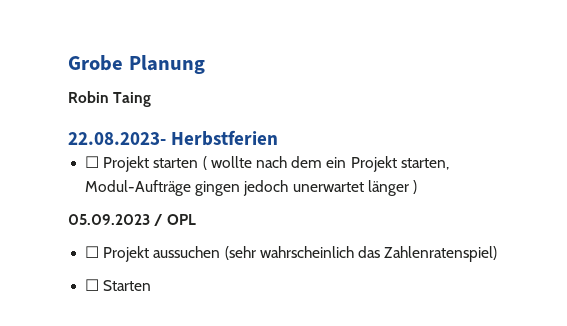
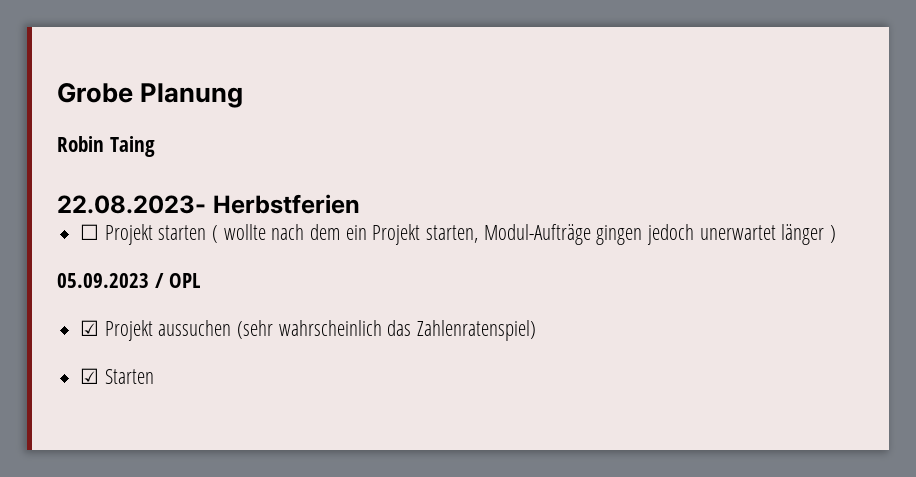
[85,246,100,258] ☐ -> [80,320,100,336] ☑
[85,279,100,291] ☐ -> [80,368,100,384] ☑

